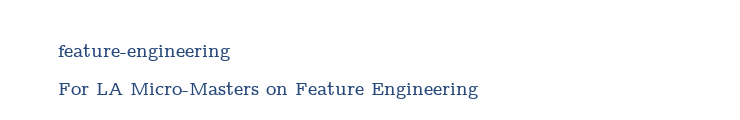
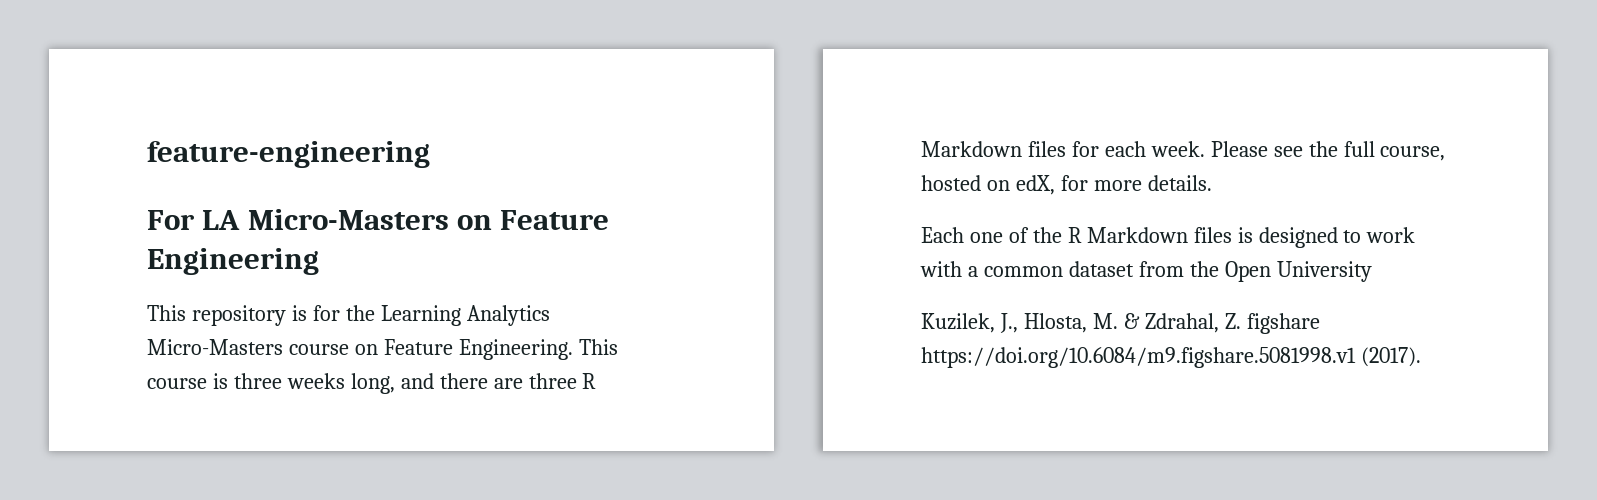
(479, 91) none -> [147,305,550,326] [147,339,618,360] [147,373,597,394] [921,141,1446,161] [921,175,1212,195] [921,227,1416,248] [920,261,1372,282] [921,313,1320,334] [921,347,1421,368] // This repository is for the Learning Analytics Micro-Masters course on Feature Engineering. This course is three weeks long, and there are three R Markdown files for each week. Please see the full course, hosted on edX, for more details. // Each one of the R Markdown files is designed to work with a common dataset from the Open University // Kuzilek, J., Hlosta, M. & Zdrahal, Z. figshare https://doi.org/10.6084/m9.figshare.5081998.v1 (2017).

